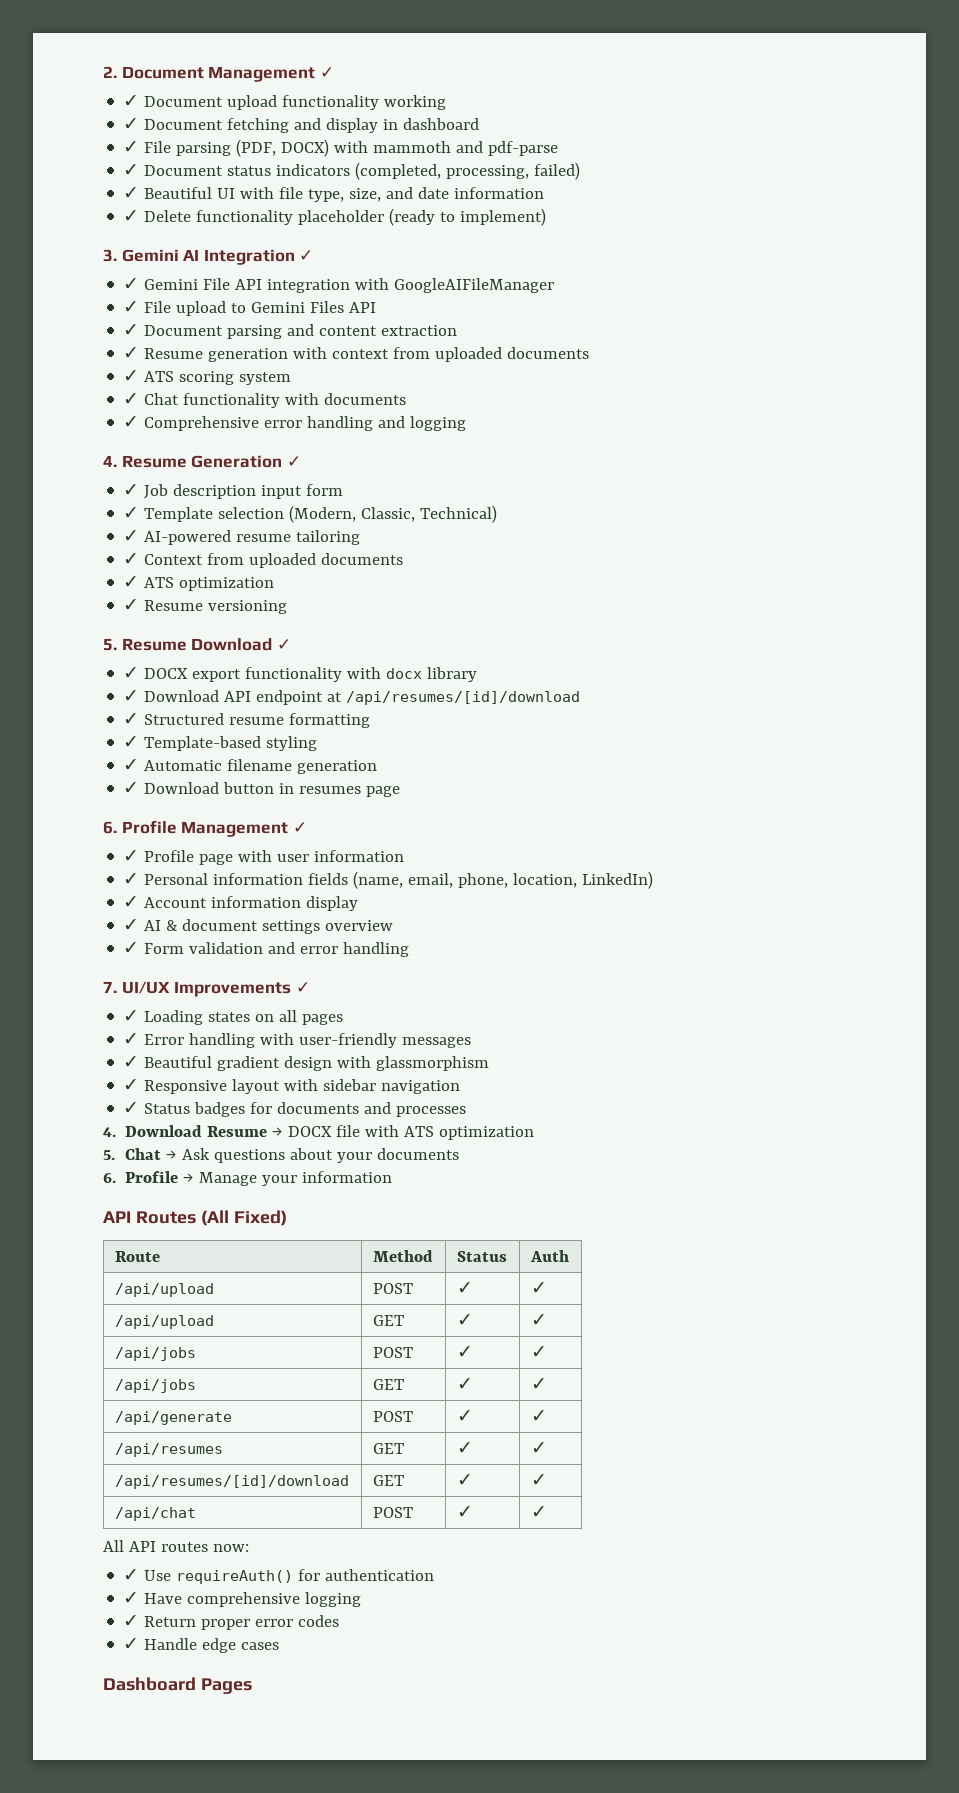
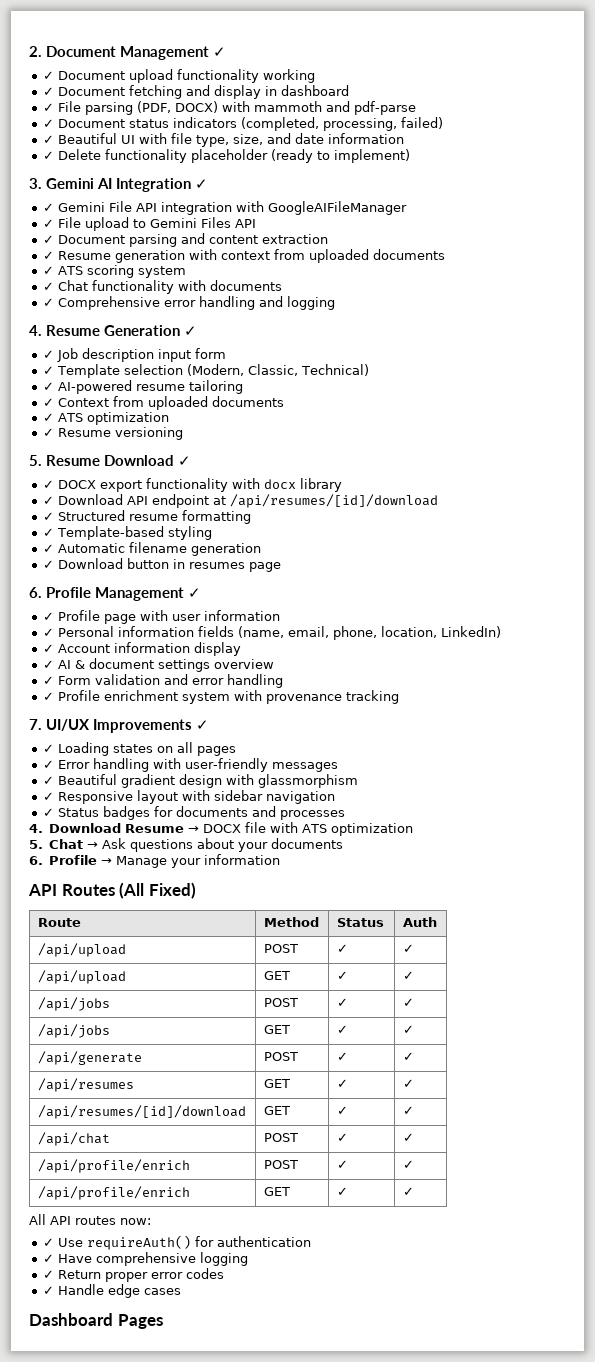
(410, 949) none -> [42,690,399,704] // ✓ Profile enrichment system with provenance tracking
(547, 1512) none -> [37,1159,190,1173] [263,1160,298,1169] [336,1160,348,1169] [402,1160,414,1169] [37,1186,190,1200] [263,1187,290,1196] [336,1187,348,1196] [402,1187,414,1196] // /api/profile/enrich | POST | ✓ | ✓ // /api/profile/enrich | GET | ✓ | ✓

